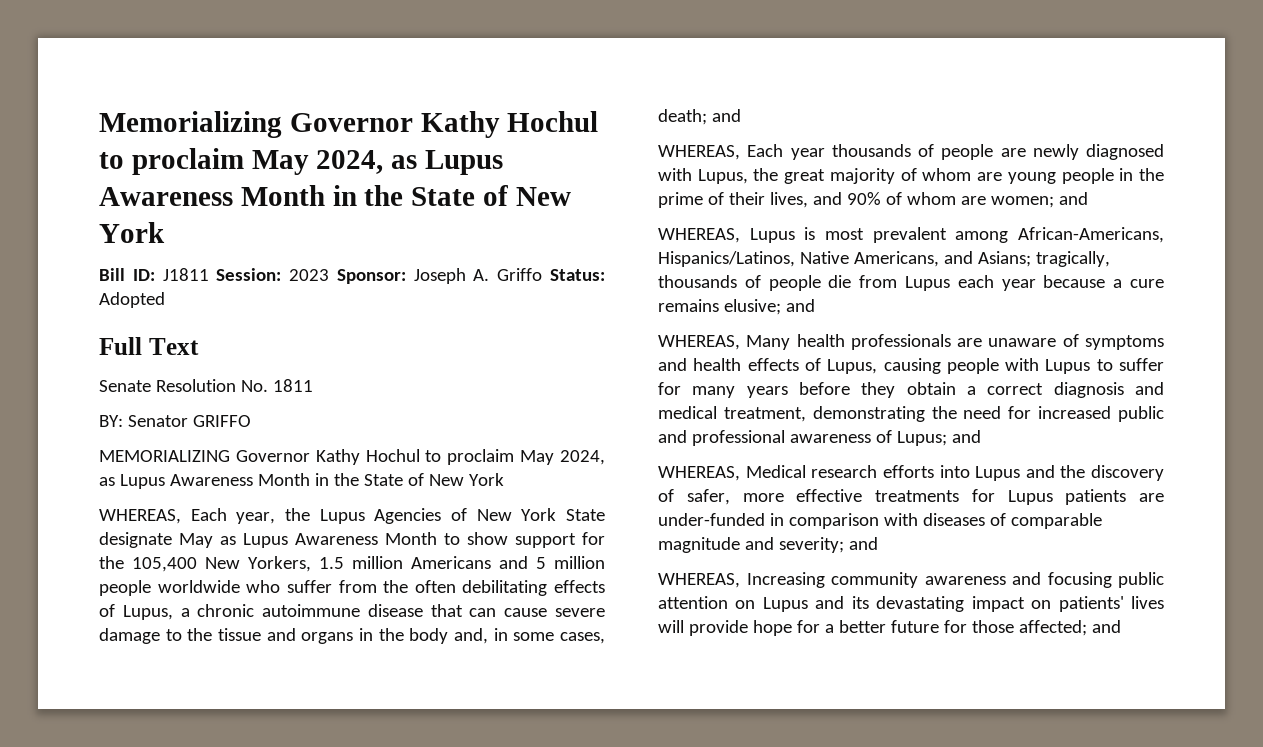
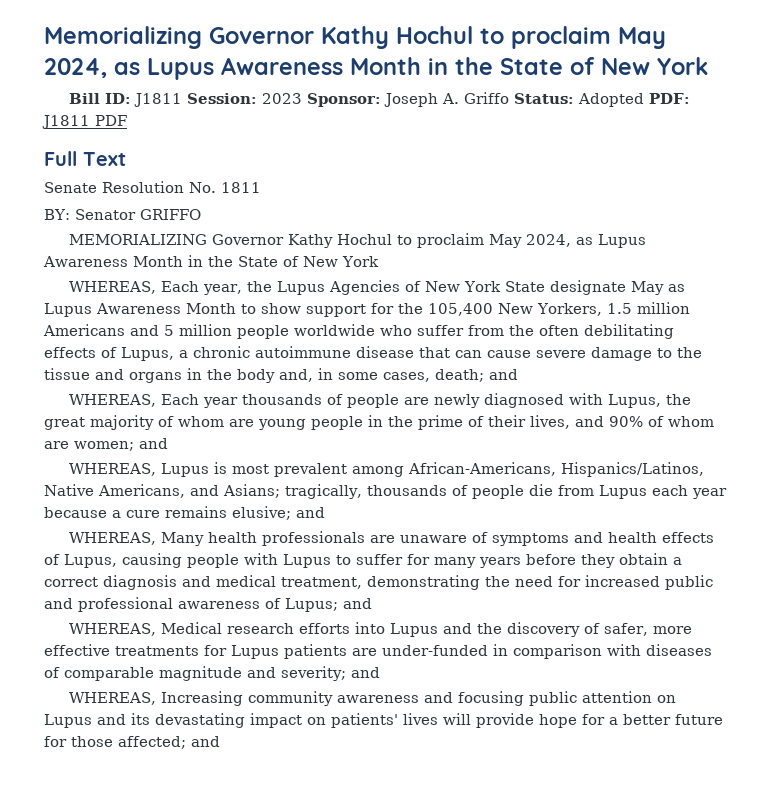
(165, 300) none -> [648,93,690,104] [42,115,127,129] PDF: J1811 PDF

